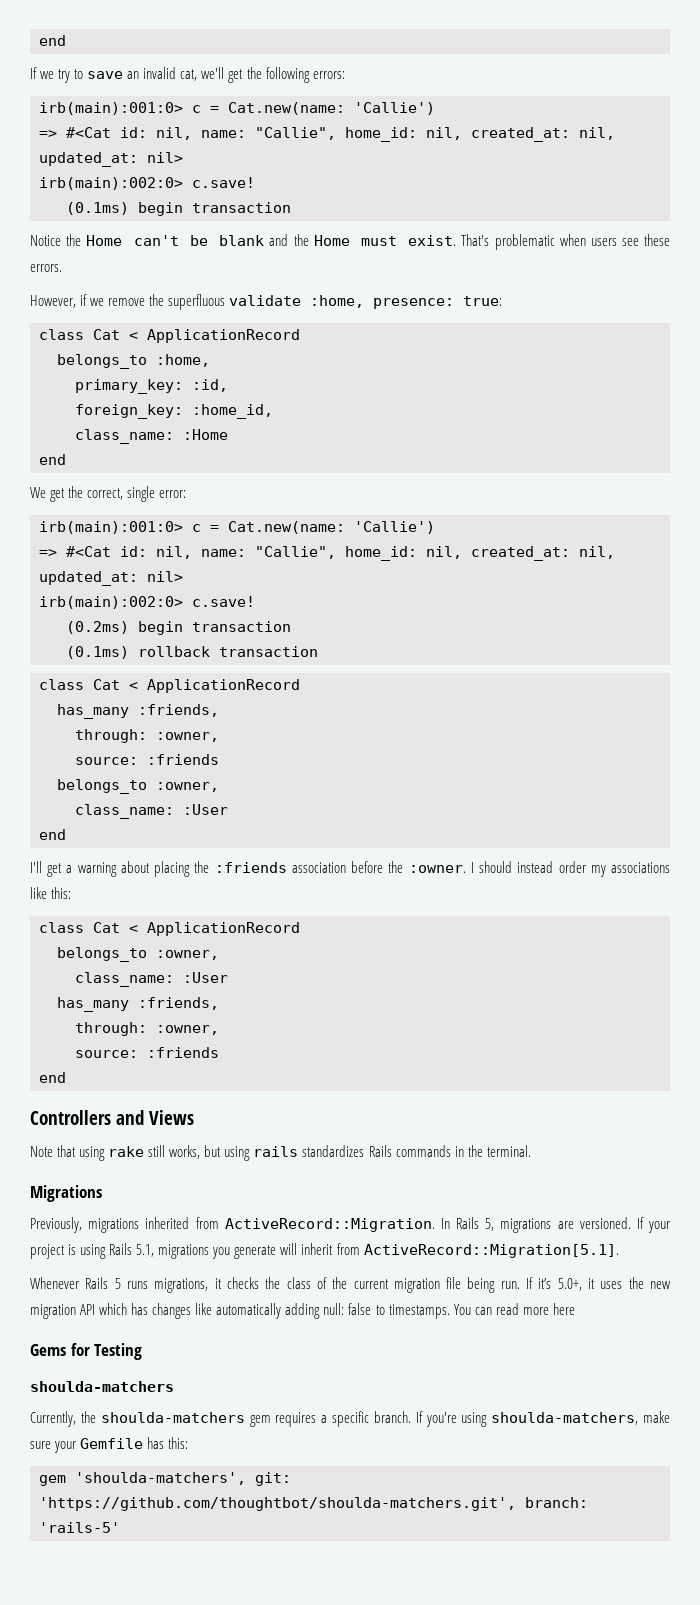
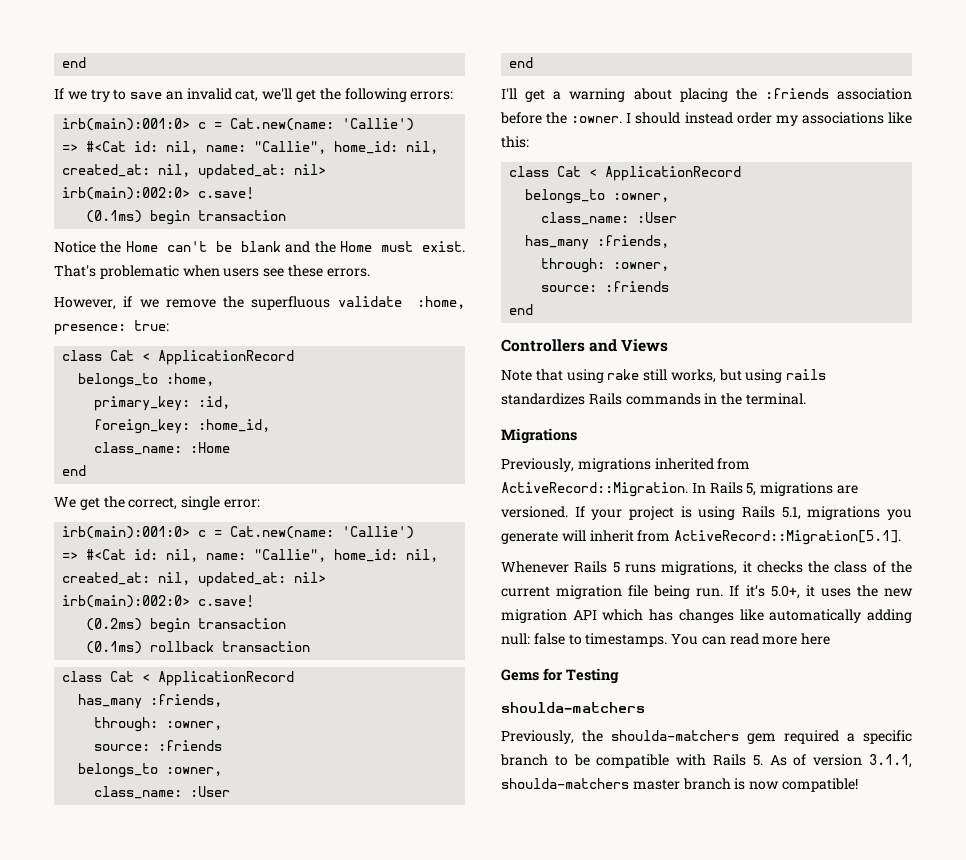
[30,1411,76,1427] Currently, -> [501,730,574,744] Previously,
[275,1412,317,1427] requires -> [784,730,839,744] required
[373,1411,670,1427] [30,1437,189,1453] [39,1472,291,1486] [39,1497,588,1511] [39,1522,120,1533] branch. If you're using shoulda-matchers, make sure your Gemfile has this: // gem 'shoulda-matchers', git: 'https://github.com/thoughtbot/shoulda-matchers.git', branch: 'rails-5' -> [500,754,912,768] [501,778,858,792] branch to be compatible with Rails 5. As of version 3.1.1, shoulda-matchers master branch is now compatible!

